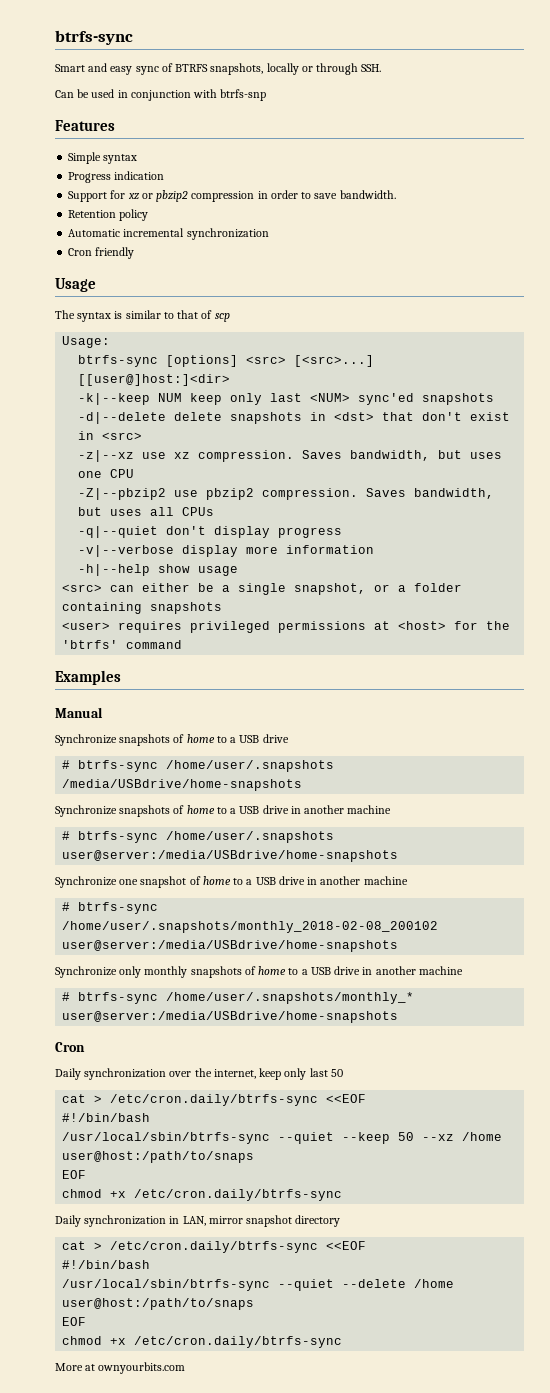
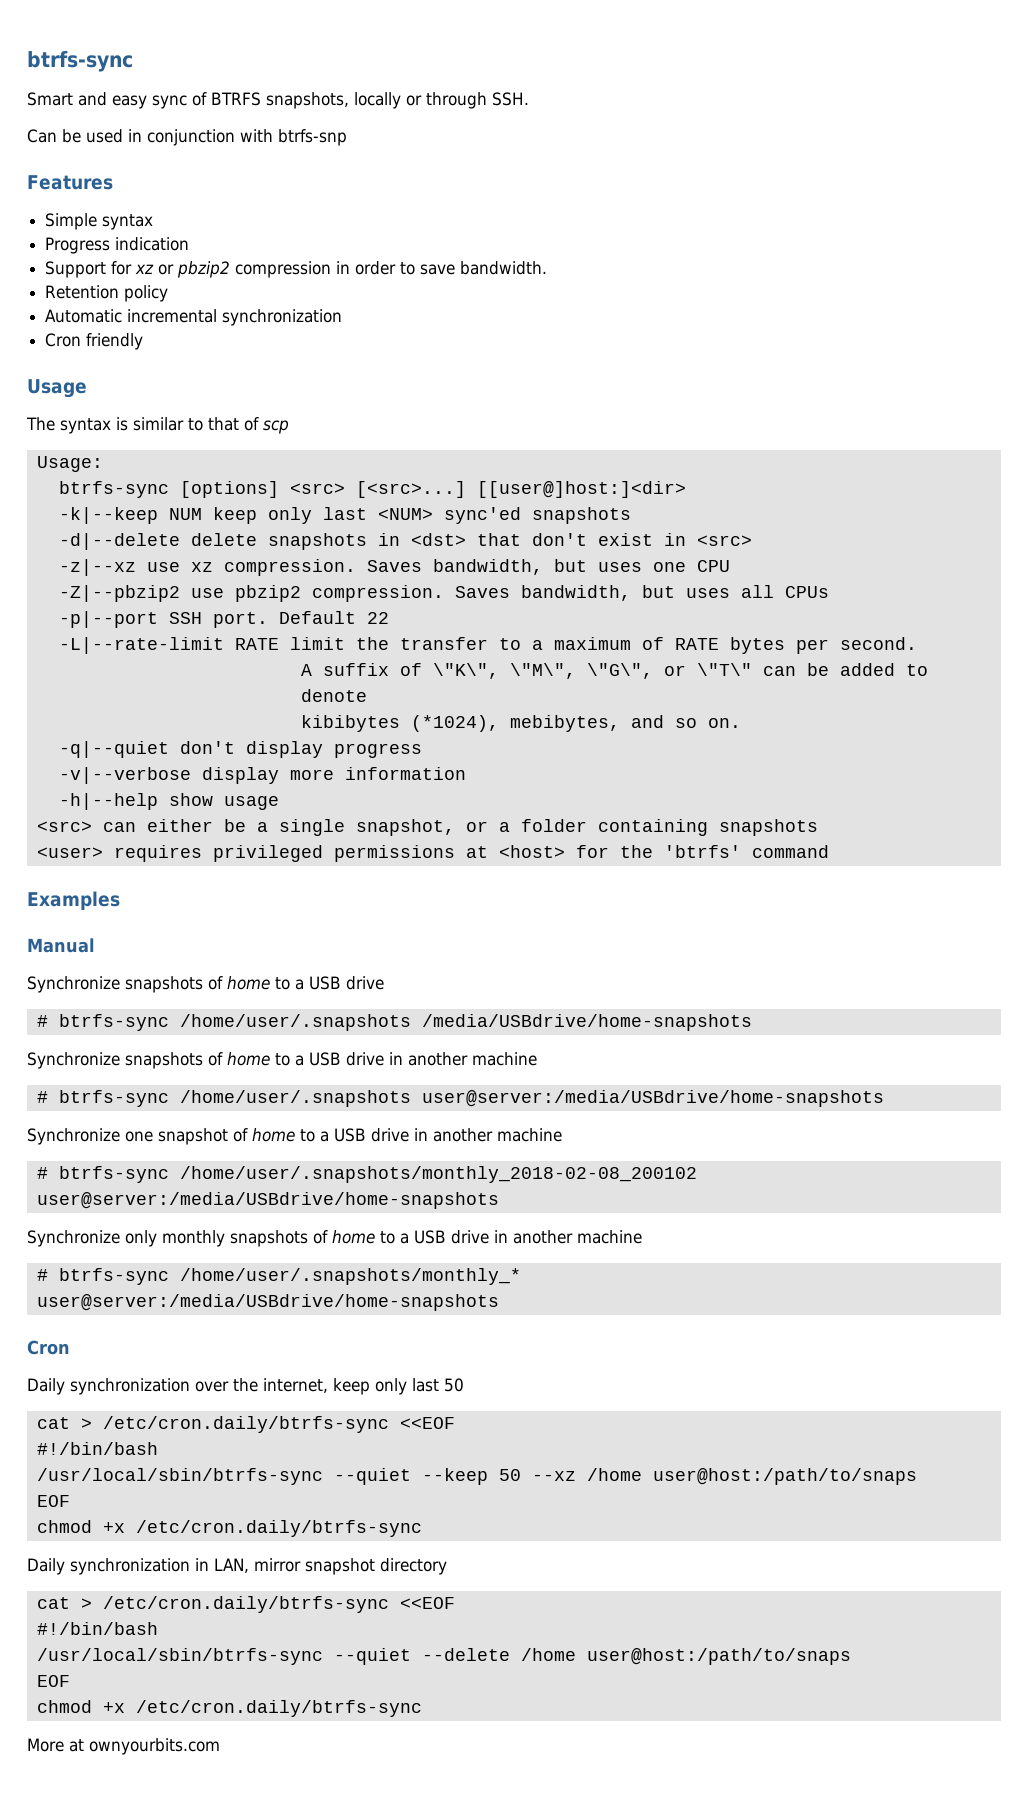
(215, 511) none -> [58,611,389,628] [58,637,917,654] [300,663,928,679] [300,689,367,702] [300,715,741,732] // -p|--port SSH port. Default 22 // -L|--rate-limit RATE limit the transfer to a maximum of RATE bytes per second. // A suffix of \"K\", \"M\", \"G\", or \"T\" can be added to denote // kibibytes (*1024), mebibytes, and so on.

